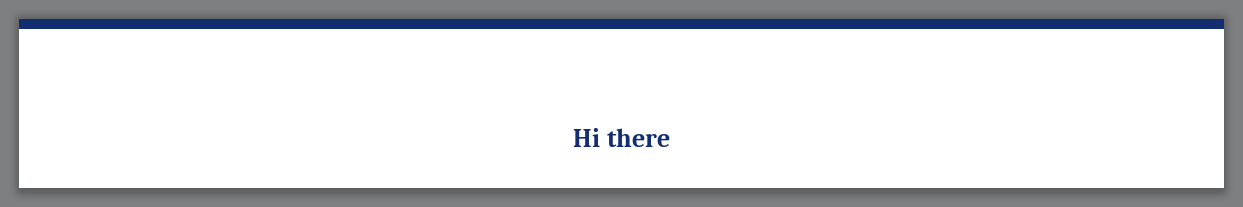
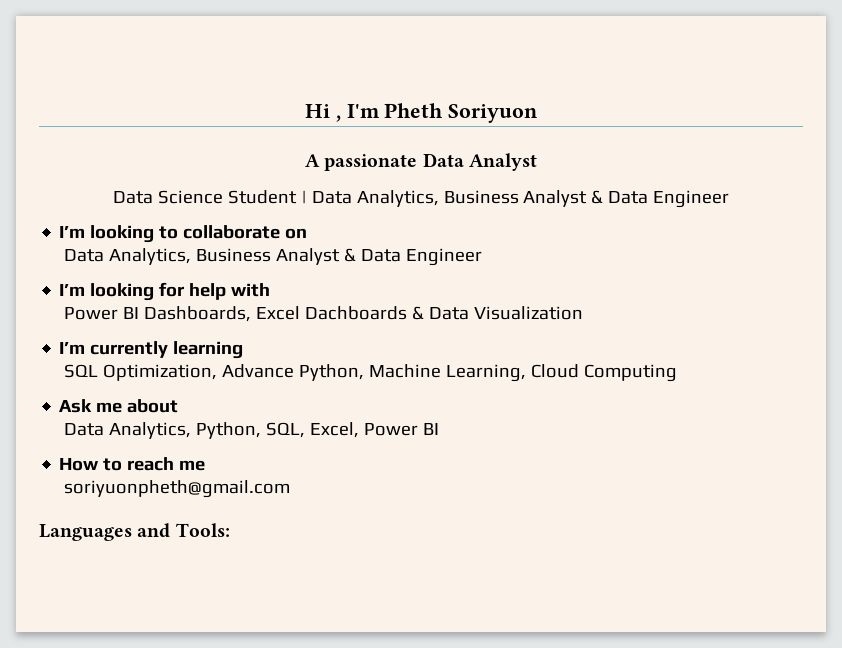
[606,128,670,147] there -> [335,103,539,123] [305,153,537,171] [112,190,730,208] [59,225,308,243] [64,248,483,266] [59,282,271,301] [64,306,584,322] [59,341,244,359] [64,364,678,382] [59,399,179,413] [64,422,440,439] [59,457,206,471] [64,480,291,498] [39,523,230,541] , I'm Pheth Soriyuon // A passionate Data Analyst // Data Science Student | Data Analytics, Business Analyst & Data Engineer // I’m looking to collaborate on // Data Analytics, Business Analyst & Data Engineer // I’m looking for help with // Power BI Dashboards, Excel Dachboards & Data Visualization // I’m currently learning // SQL Optimization, Advance Python, Machine Learning, Cloud Computing // Ask me about // Data Analytics, Python, SQL, Excel, Power BI // How to reach me // soriyuonpheth@gmail.com // Languages and Tools:

